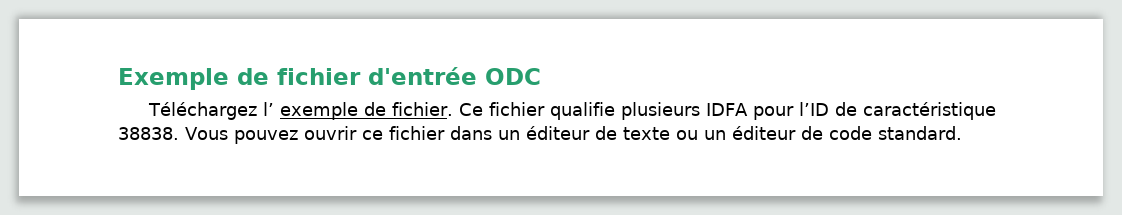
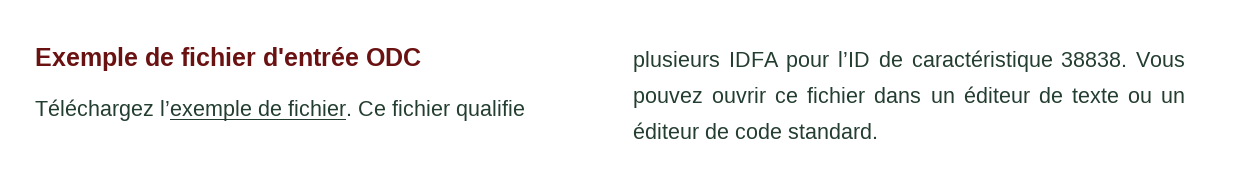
[263,102,359,120] l’ exemple -> [160,100,252,121] l’exemple

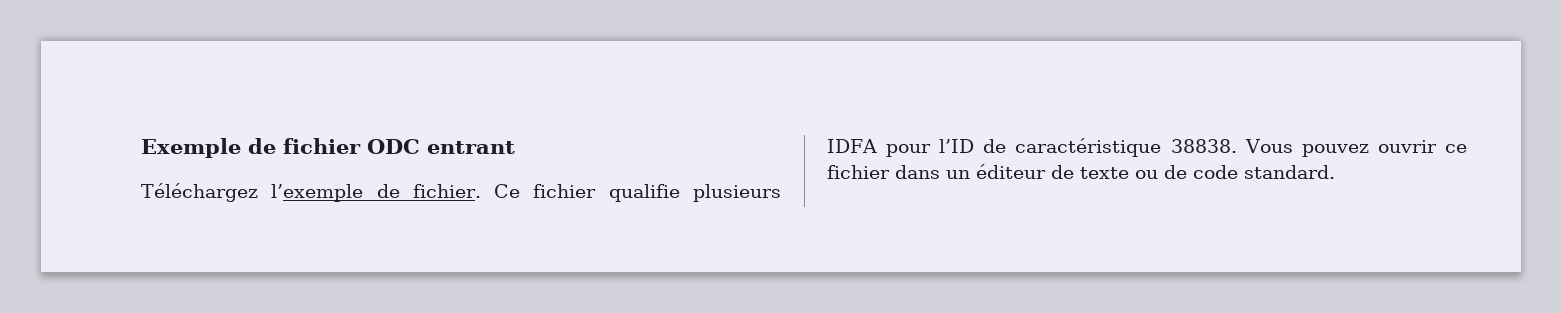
[263,47,359,66] d'entrée -> (361, 146) none
(421, 57) none -> [427,141,515,154] entrant
[1161,91,1185,103] [633,122,699,139] un éditeur -> (1158, 174) none

